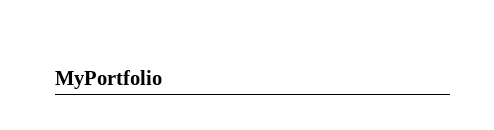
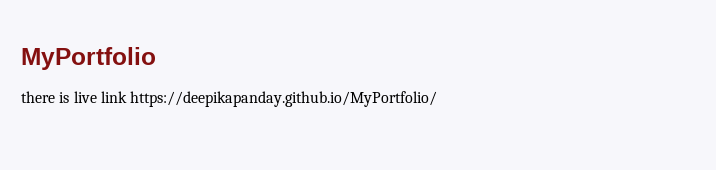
(162, 79) none -> [21,91,438,107] // there is live link https://deepikapanday.github.io/MyPortfolio/

